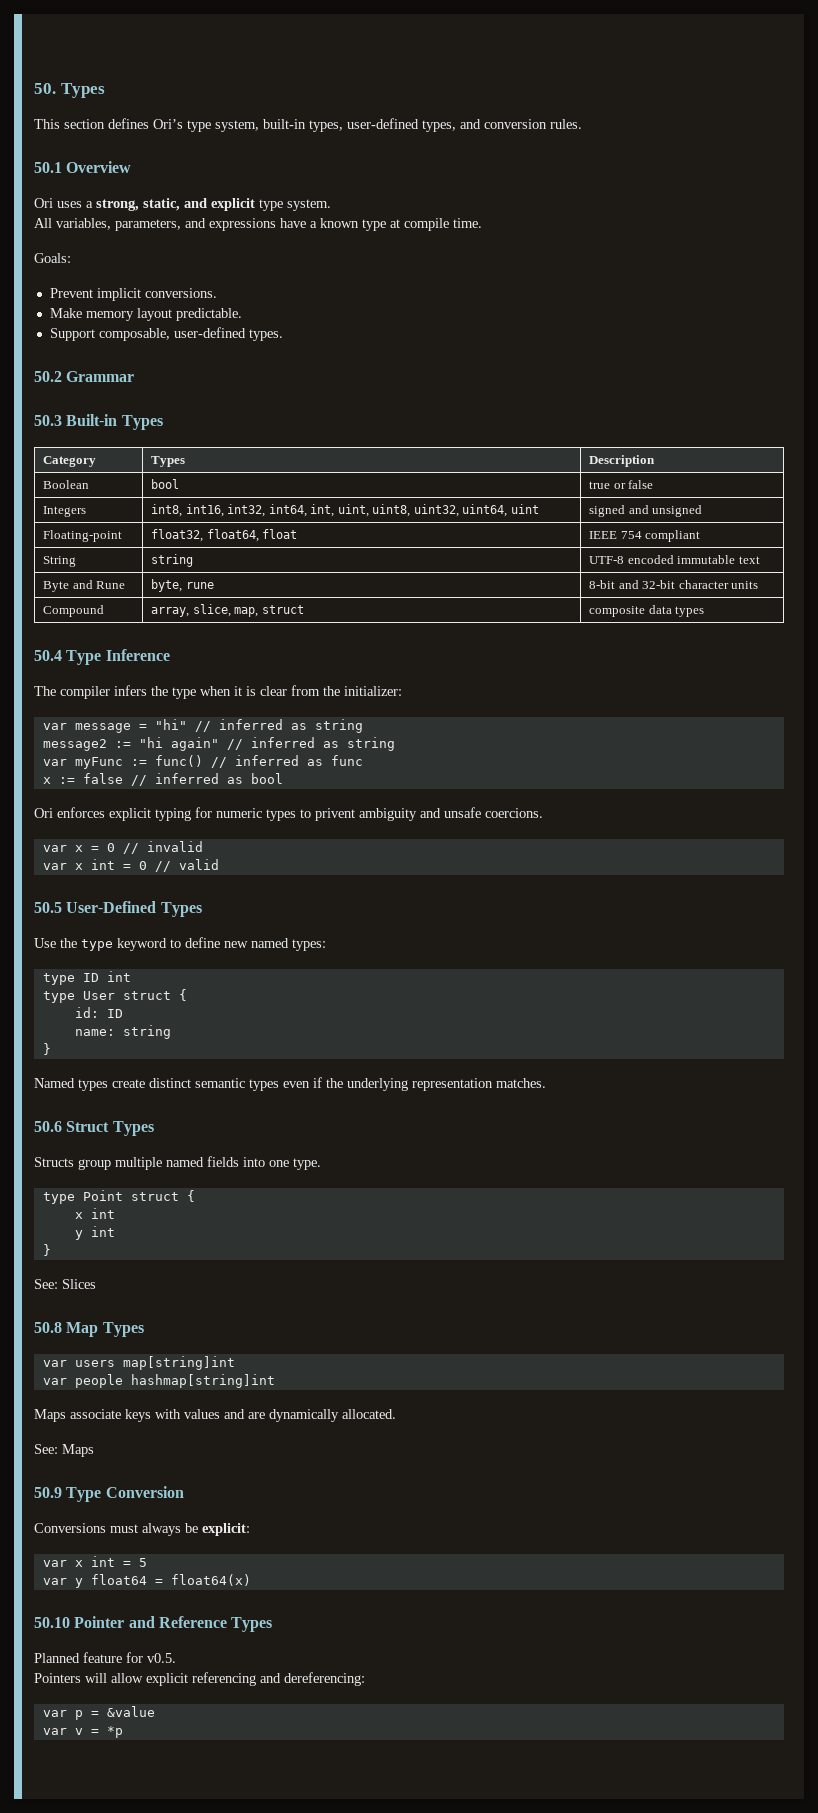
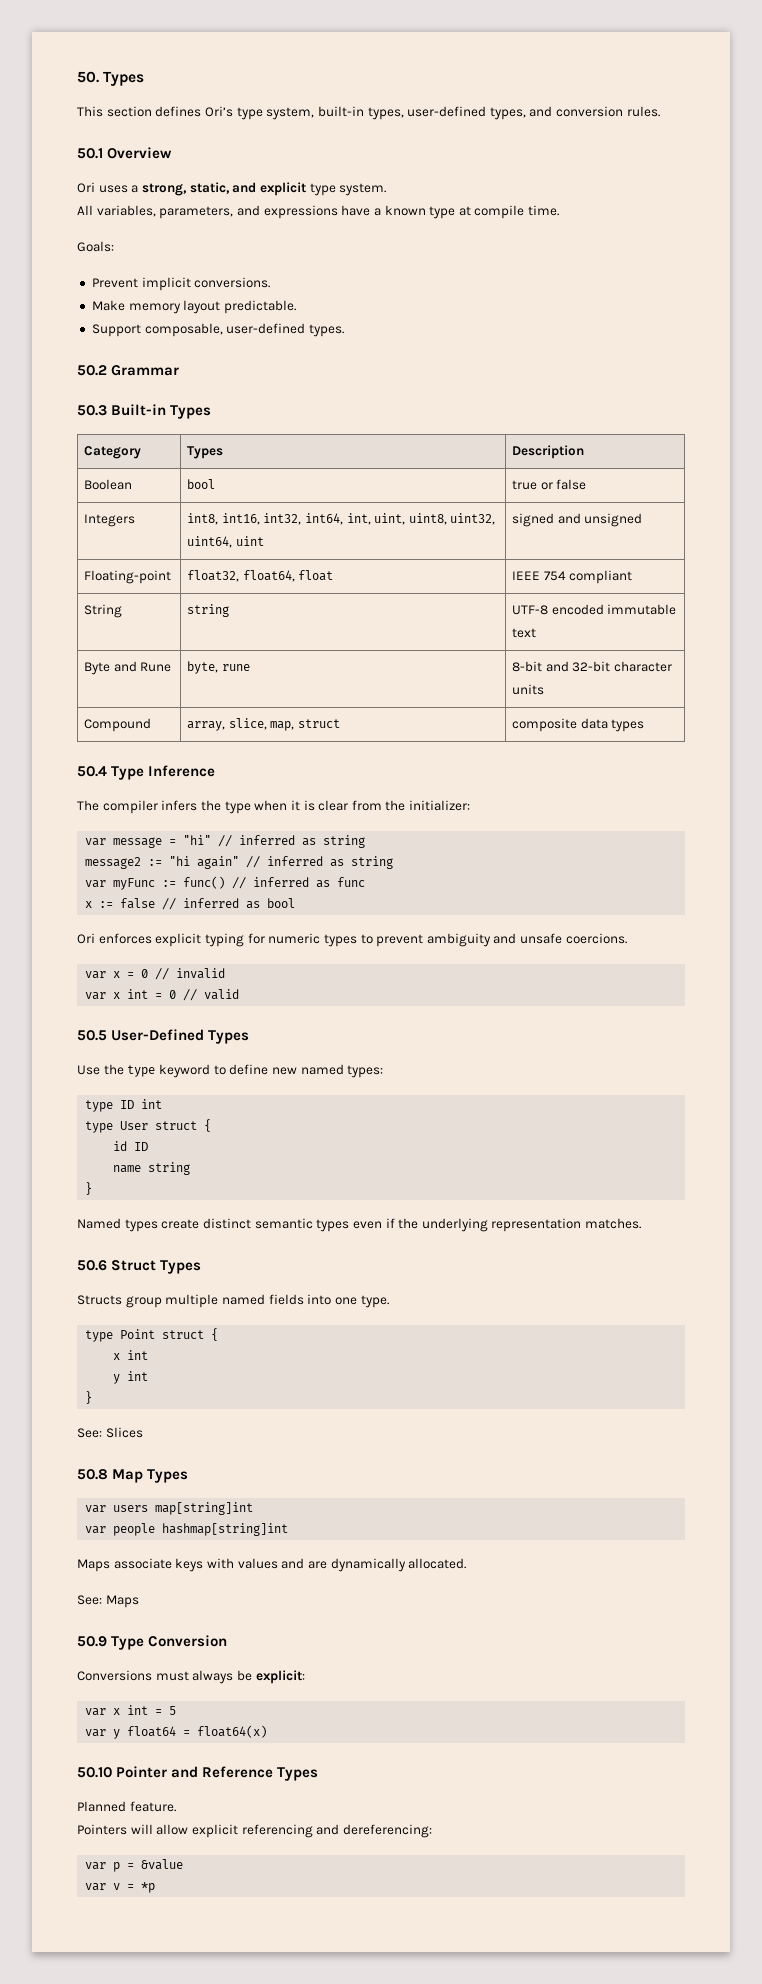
[315,808,355,821] privent -> [376,934,424,947] prevent
[74,1007,99,1018] id: -> [113,1141,128,1151] id
[74,1029,115,1036] name: -> [113,1165,142,1173] name
[83,1652,176,1663] feature for v0.5. -> [129,1801,176,1812] feature.

